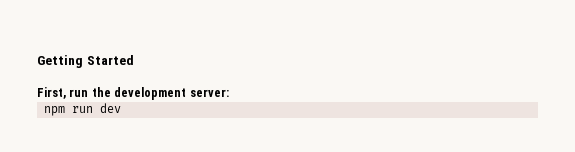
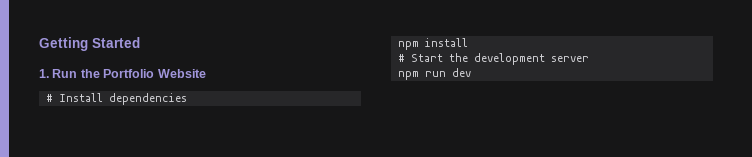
[37,87,89,99] First, run -> [39,69,206,78] [45,93,187,105] [397,38,468,50] [397,54,443,62] 1. Run the Portfolio Website // # Install dependencies // npm install // # Start
[189,89,229,97] server: -> [550,56,589,62] server

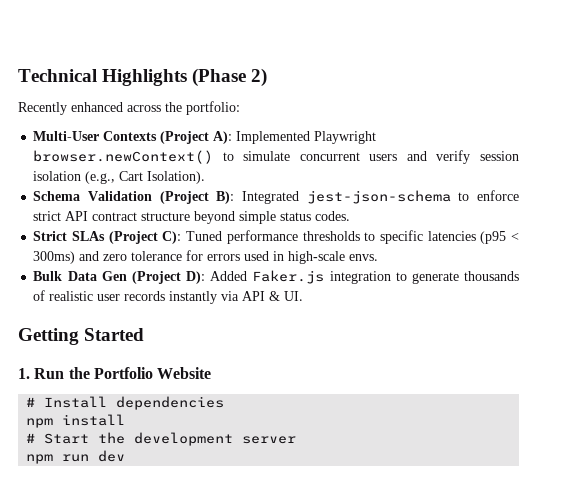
(39, 44) none -> [18,68,268,87] [18,101,240,115] [33,131,377,144] [33,150,520,164] [33,171,206,184] [33,190,519,204] [33,211,351,224] [33,230,519,244] [33,250,379,264] [33,270,520,284] [33,290,304,304] Technical Highlights (Phase 2) // Recently enhanced across the portfolio: // Multi-User Contexts (Project A): Implemented Playwright browser.newContext() to simulate concurrent users and verify session isolation (e.g., Cart Isolation). // Schema Validation (Project B): Integrated jest-json-schema to enforce strict API contract structure beyond simple status codes. // Strict SLAs (Project C): Tuned performance thresholds to specific latencies (p95 < 300ms) and zero tolerance for errors used in high-scale envs. // Bulk Data Gen (Project D): Added Faker.js integration to generate thousands of realistic user records instantly via API & UI. //

